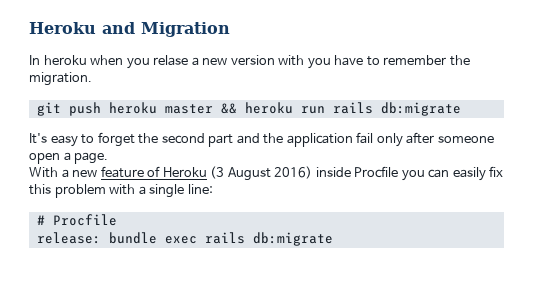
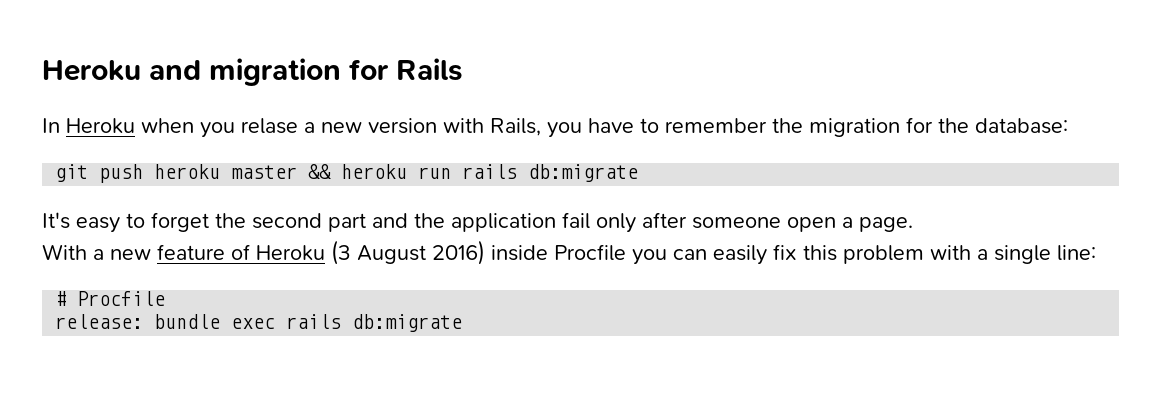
[141,22,230,37] Migration -> [209,58,463,86] migration for Rails
[43,55,87,65] heroku -> [66,118,135,134] Heroku
(305, 60) none -> [490,118,541,136] Rails,
[29,72,92,86] migration. -> [809,117,1068,137] migration for the database:

